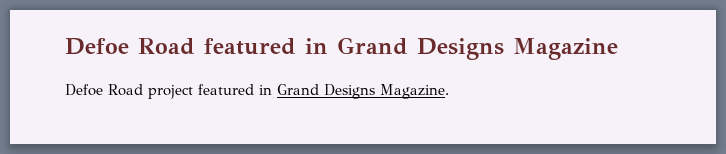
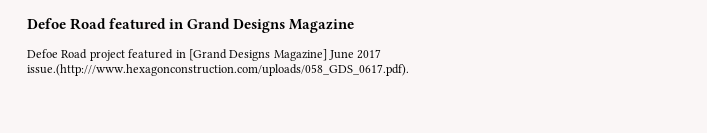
[277,84,449,99] Grand Designs Magazine. -> [188,49,382,61] [27,64,409,76] [Grand Designs Magazine] June 2017 issue.(http:///www.hexagonconstruction.com/uploads/058_GDS_0617.pdf).

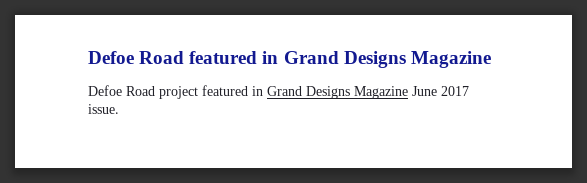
[188,49,327,61] [Grand Designs Magazine] -> [267,86,408,99] Grand Designs Magazine
[27,64,409,76] issue.(http:///www.hexagonconstruction.com/uploads/058_GDS_0617.pdf). -> [88,104,119,114] issue.

